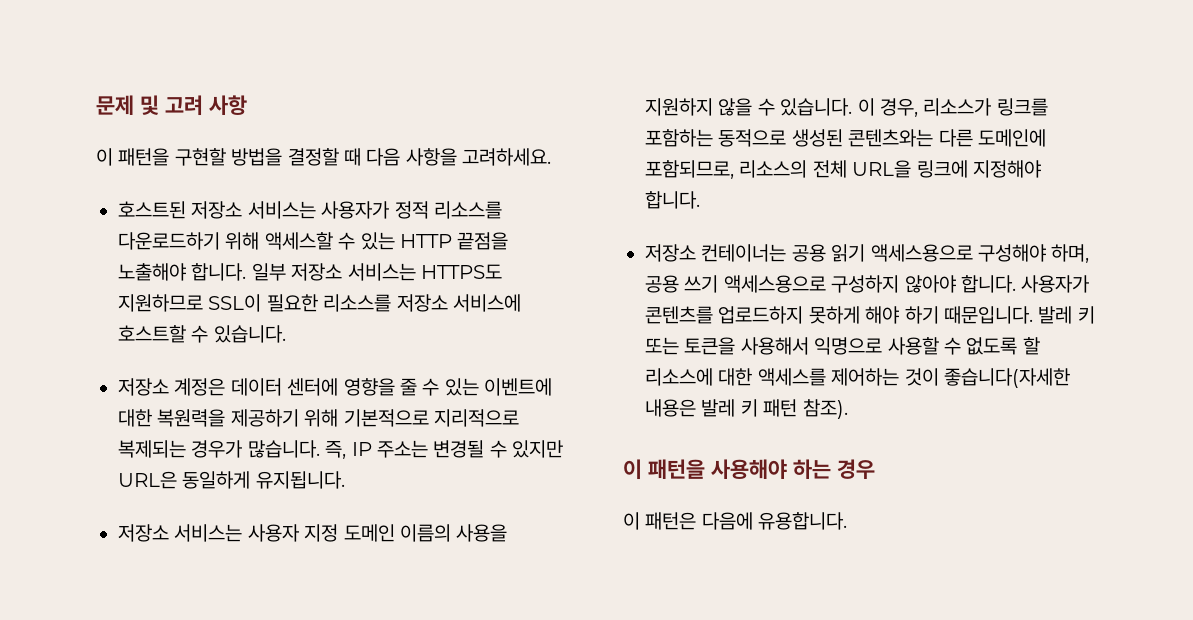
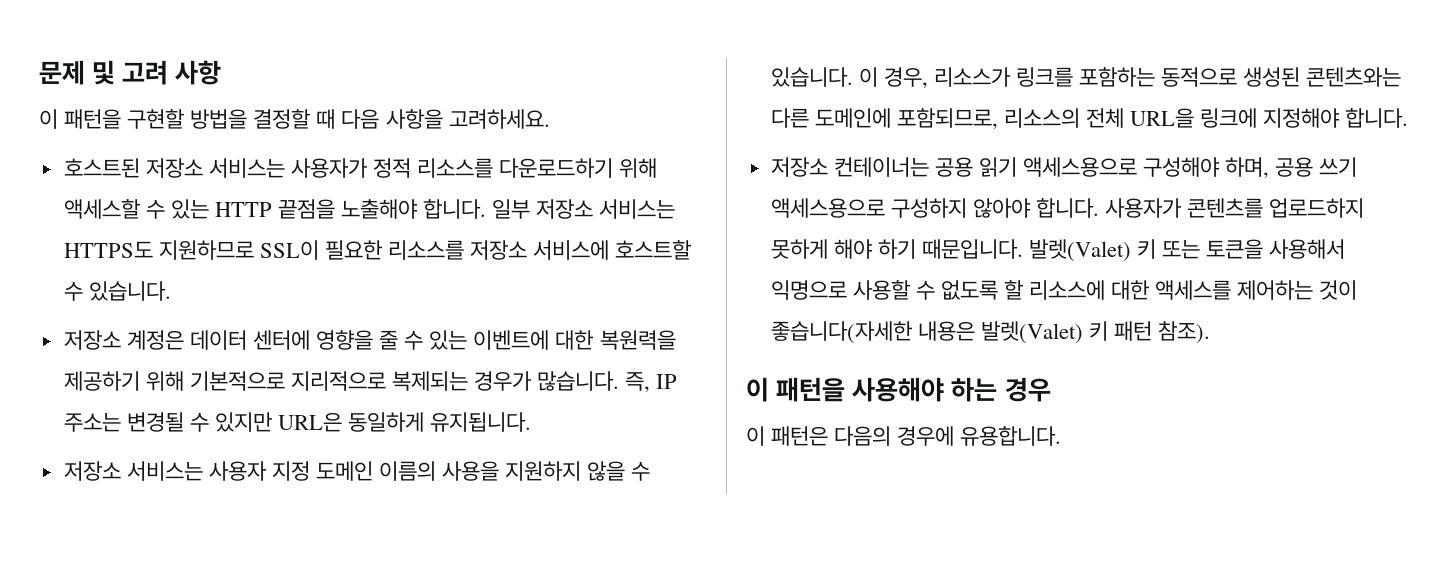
[1038,306,1073,324] 발레 -> [1029,239,1132,262] 발렛(Valet)
[701,399,736,417] 발레 -> [980,321,1083,344] 발렛(Valet)
[701,512,753,530] 다음에 -> [834,426,955,446] 다음의 경우에

